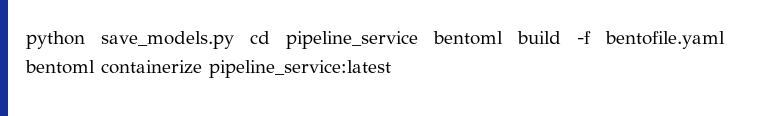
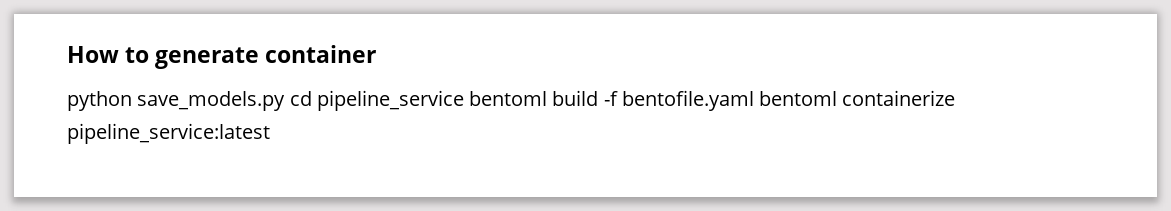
(26, 40) none -> [67,45,377,69] How to generate container //

